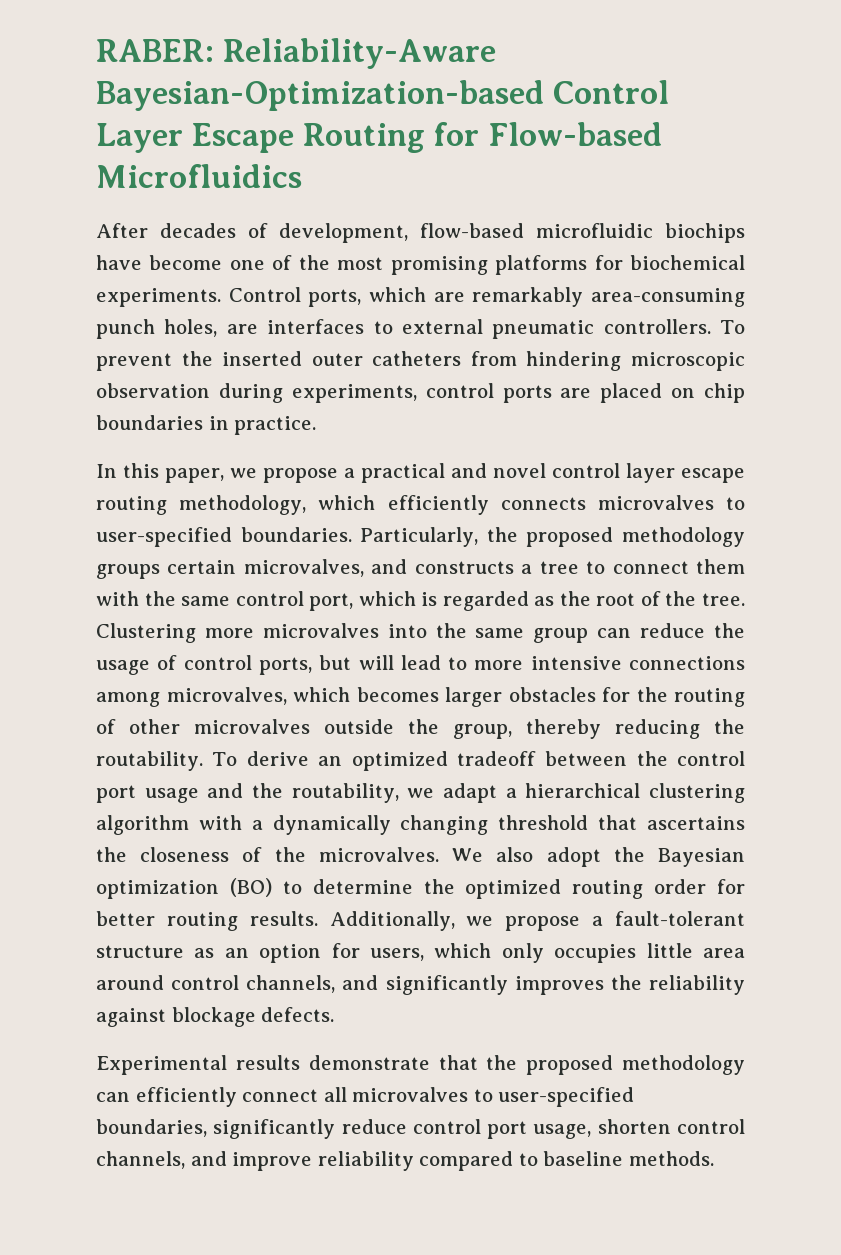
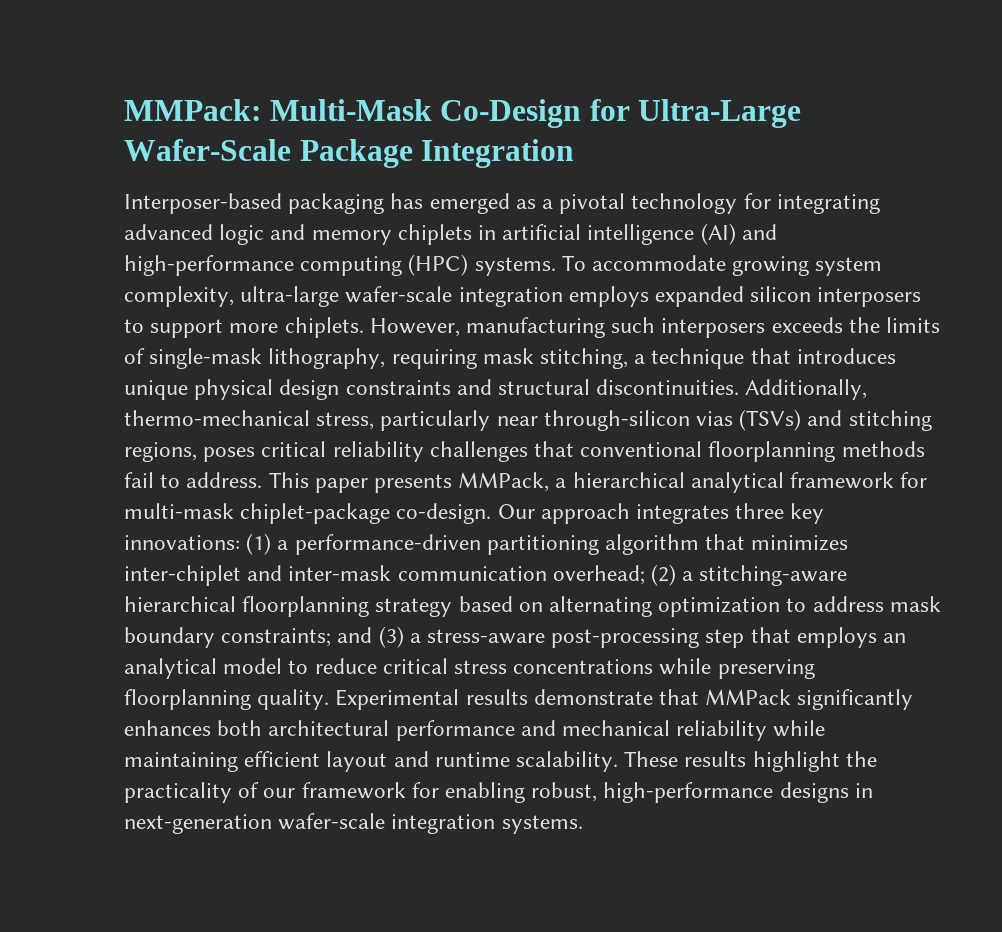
[96,38,496,69] [96,80,669,111] [96,122,663,153] [96,164,302,188] [96,223,745,243] [96,255,746,275] [96,287,745,307] [96,319,746,339] [96,351,745,371] [96,383,745,403] [96,415,317,435] [96,463,745,483] [96,495,745,515] [96,527,746,547] [96,559,746,579] [96,591,746,611] [96,623,746,643] [96,655,745,675] [96,687,745,707] [96,719,745,739] [96,751,745,771] [96,783,746,803] [96,815,745,835] [96,847,745,867] [96,878,745,899] [96,911,745,931] [96,943,745,963] [96,975,745,995] [96,1007,335,1027] [96,1055,745,1075] [96,1087,635,1107] [96,1119,745,1139] [96,1151,714,1171] RABER: Reliability-Aware Bayesian-Optimization-based Control Layer Escape Routing for Flow-based Microfluidics // After decades of development, flow-based microfluidic biochips have become one of the most promising platforms for biochemical experiments. Control ports, which are remarkably area-consuming punch holes, are interfaces to external pneumatic controllers. To prevent the inserted outer catheters from hindering microscopic observation during experiments, control ports are placed on chip boundaries in practice. // In this paper, we propose a practical and novel control layer escape routing methodology, which efficiently connects microvalves to user-specified boundaries. Particularly, the proposed methodology groups certain microvalves, and constructs a tree to connect them with the same control port, which is regarded as the root of the tree. Clustering more microvalves into the same group can reduce the usage of control ports, but will lead to more intensive connections among microvalves, which becomes larger obstacles for the routing of other microvalves outside the group, thereby reducing the routability. To derive an optimized tradeoff between the control port usage and the routability, we adapt a hierarchical clustering algorithm with a dynamically changing threshold that ascertains the closeness of the microvalves. We also adopt the Bayesian optimization (BO) to determine the optimized routing order for better routing results. Additionally, we propose a fault-tolerant structure as an option for users, which only occupies little area around control channels, and significantly improves the reliability against blockage defects. // Experimental results demonstrate that the proposed methodology can efficiently connect all microvalves to user-specified boundaries, significantly reduce control port usage, shorten control channels, and improve reliability compared to baseline methods. -> [124,99,802,128] [124,139,575,168] [124,193,880,214] [124,223,777,245] [124,254,883,276] [124,286,922,307] [124,317,941,338] [124,348,896,369] [124,379,868,400] [124,409,932,431] [124,441,925,462] [124,472,928,493] [124,503,825,524] [124,533,849,555] [124,564,848,586] [124,596,941,617] [124,626,907,648] [124,658,815,679] [124,689,914,710] [124,720,826,741] [124,751,877,772] [124,782,873,803] [124,813,583,834] MMPack: Multi-Mask Co-Design for Ultra-Large Wafer-Scale Package Integration // Interposer-based packaging has emerged as a pivotal technology for integrating advanced logic and memory chiplets in artificial intelligence (AI) and high-performance computing (HPC) systems. To accommodate growing system complexity, ultra-large wafer-scale integration employs expanded silicon interposers to support more chiplets. However, manufacturing such interposers exceeds the limits of single-mask lithography, requiring mask stitching, a technique that introduces unique physical design constraints and structural discontinuities. Additionally, thermo-mechanical stress, particularly near through-silicon vias (TSVs) and stitching regions, poses critical reliability challenges that conventional floorplanning methods fail to address. This paper presents MMPack, a hierarchical analytical framework for multi-mask chiplet-package co-design. Our approach integrates three key innovations: (1) a performance-driven partitioning algorithm that minimizes inter-chiplet and inter-mask communication overhead; (2) a stitching-aware hierarchical floorplanning strategy based on alternating optimization to address mask boundary constraints; and (3) a stress-aware post-processing step that employs an analytical model to reduce critical stress concentrations while preserving floorplanning quality. Experimental results demonstrate that MMPack significantly enhances both architectural performance and mechanical reliability while maintaining efficient layout and runtime scalability. These results highlight the practicality of our framework for enabling robust, high-performance designs in next-generation wafer-scale integration systems.

